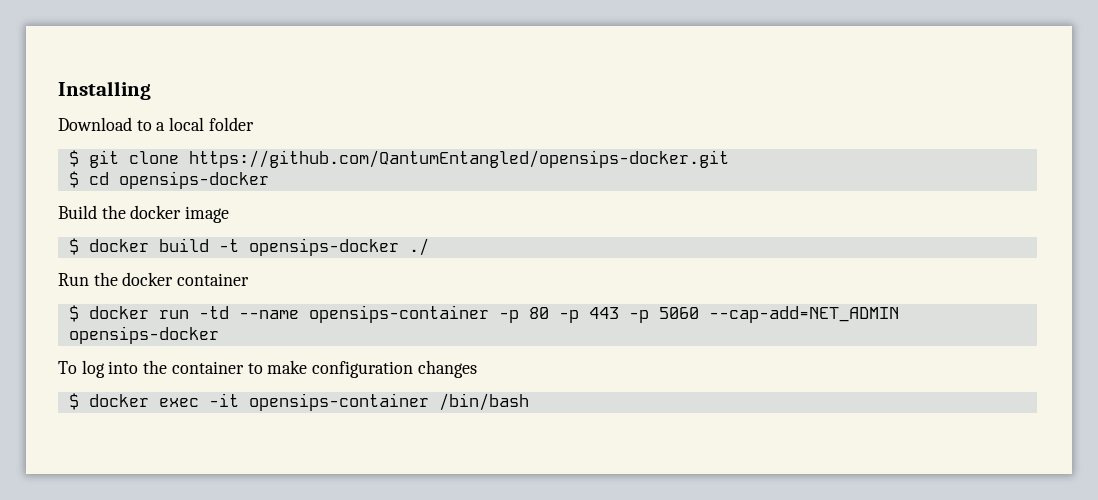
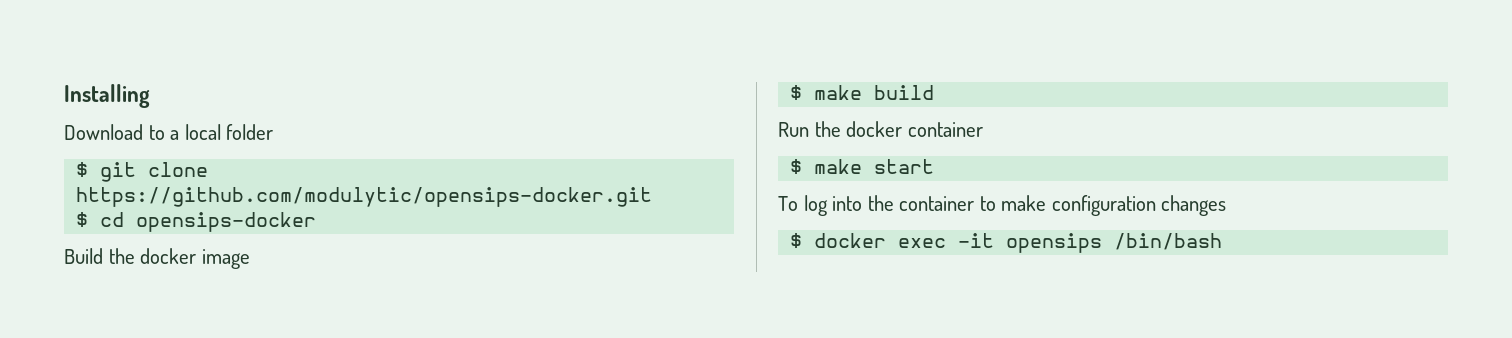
[188,150,729,168] https://github.com/QantumEntangled/opensips-docker.git -> [76,187,653,207] https://github.com/modulytic/opensips-docker.git
[88,239,149,252] docker -> [814,85,863,100] make
[218,238,429,256] -t opensips-docker ./ -> (935, 92) none
[88,305,899,323] [68,326,219,344] docker run -td --name opensips-container -p 80 -p 443 -p 5060 --cap-add=NET_ADMIN opensips-docker -> [814,159,935,174] make start
[248,393,429,411] opensips-container -> [1006,233,1103,253] opensips

